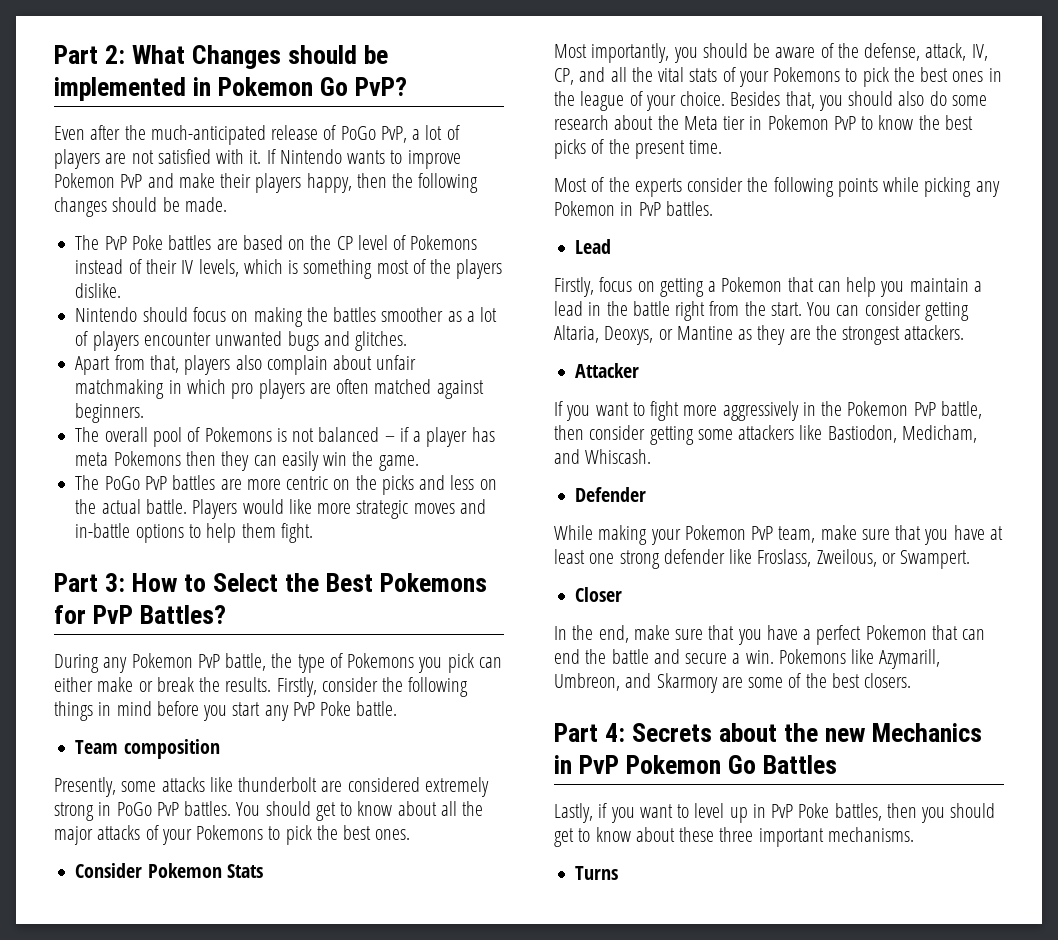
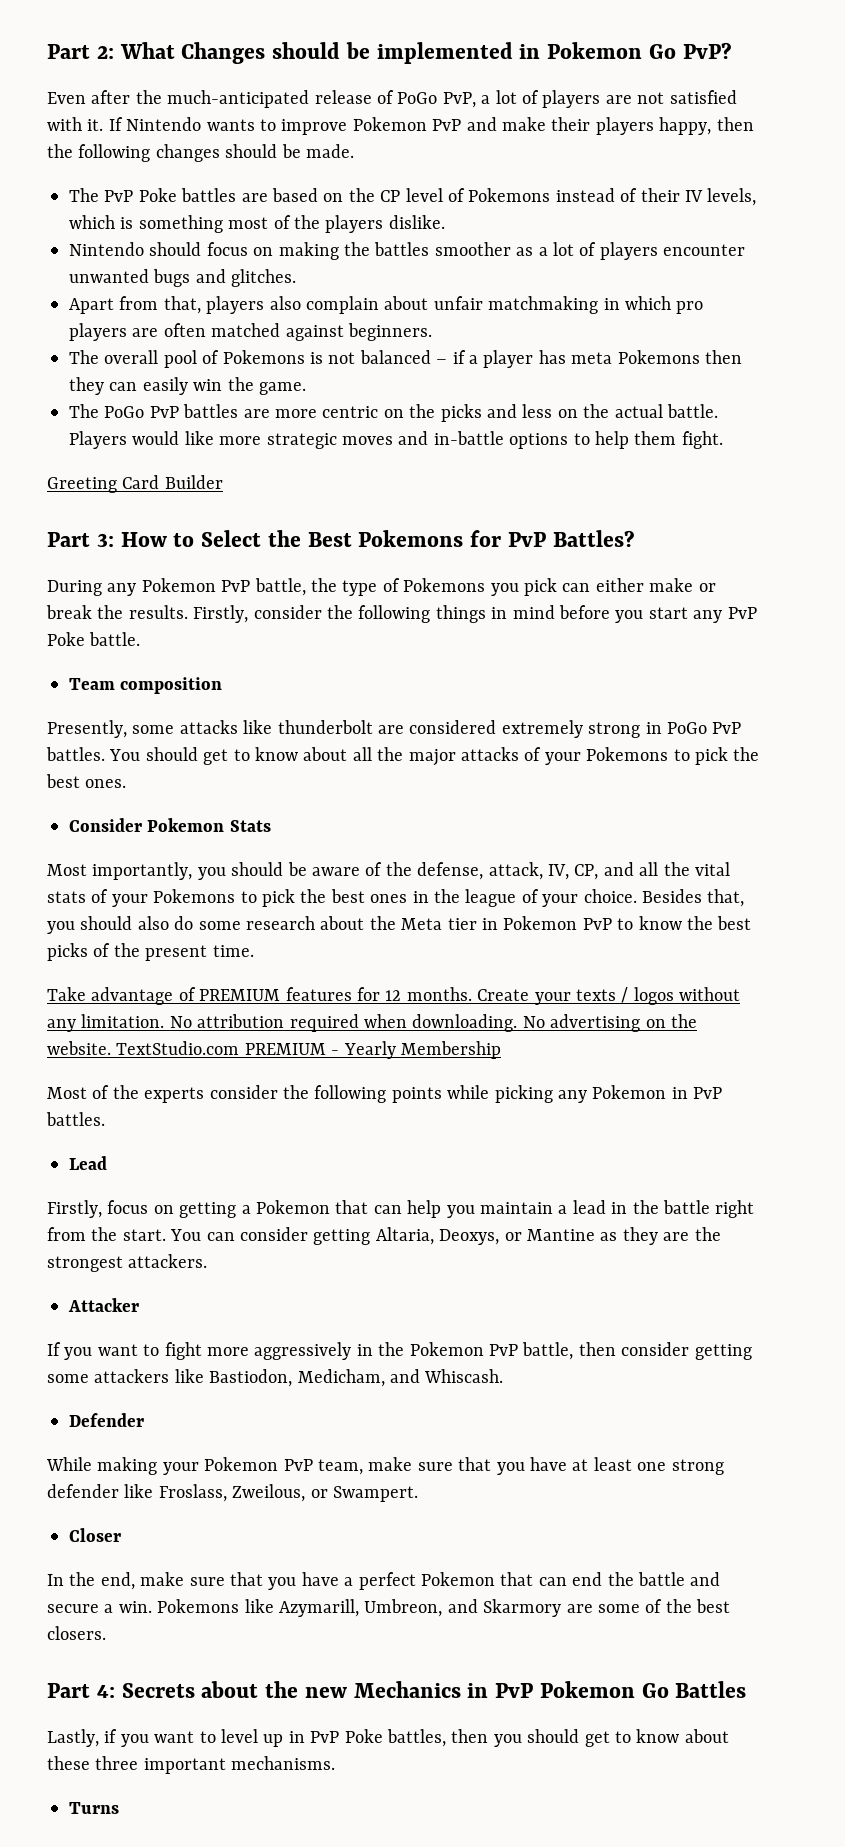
(313, 533) none -> [47,475,223,493] // Greeting Card Builder
(723, 147) none -> [47,987,741,1005] [47,1014,697,1032] [47,1041,501,1059] // Take advantage of PREMIUM features for 12 months. Create your texts / logos without any limitation. No attribution required when downloading. No advertising on the website. TextStudio.com PREMIUM - Yearly Membership

